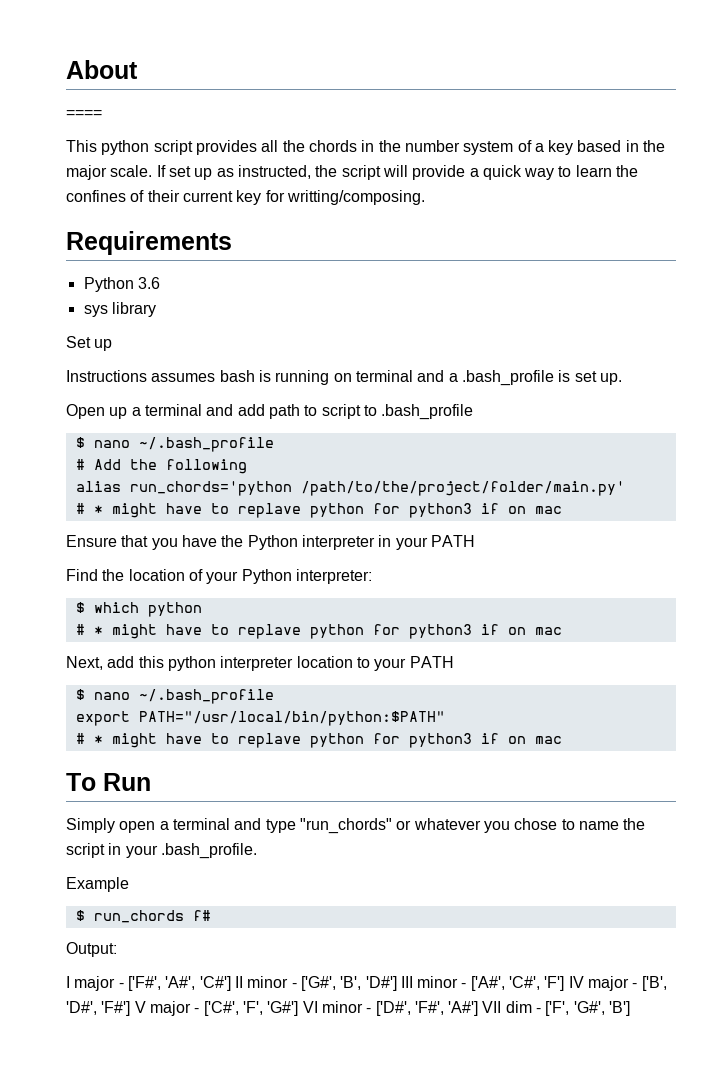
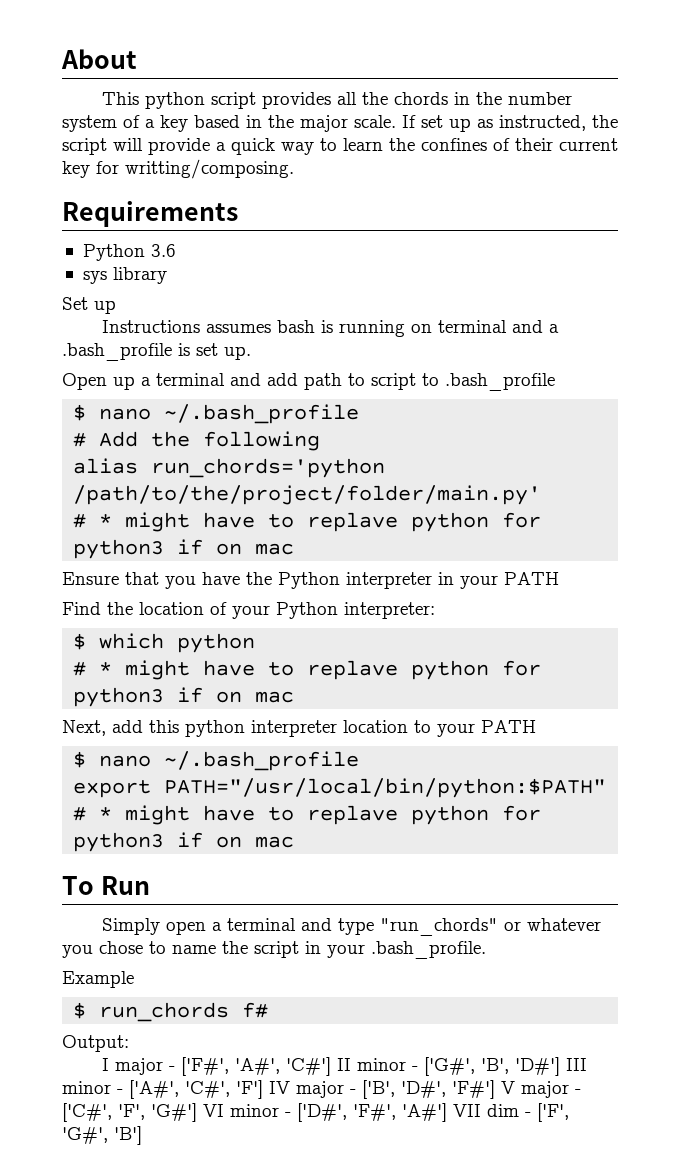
[66,110,102,118] // ==== -> (137, 59) none

